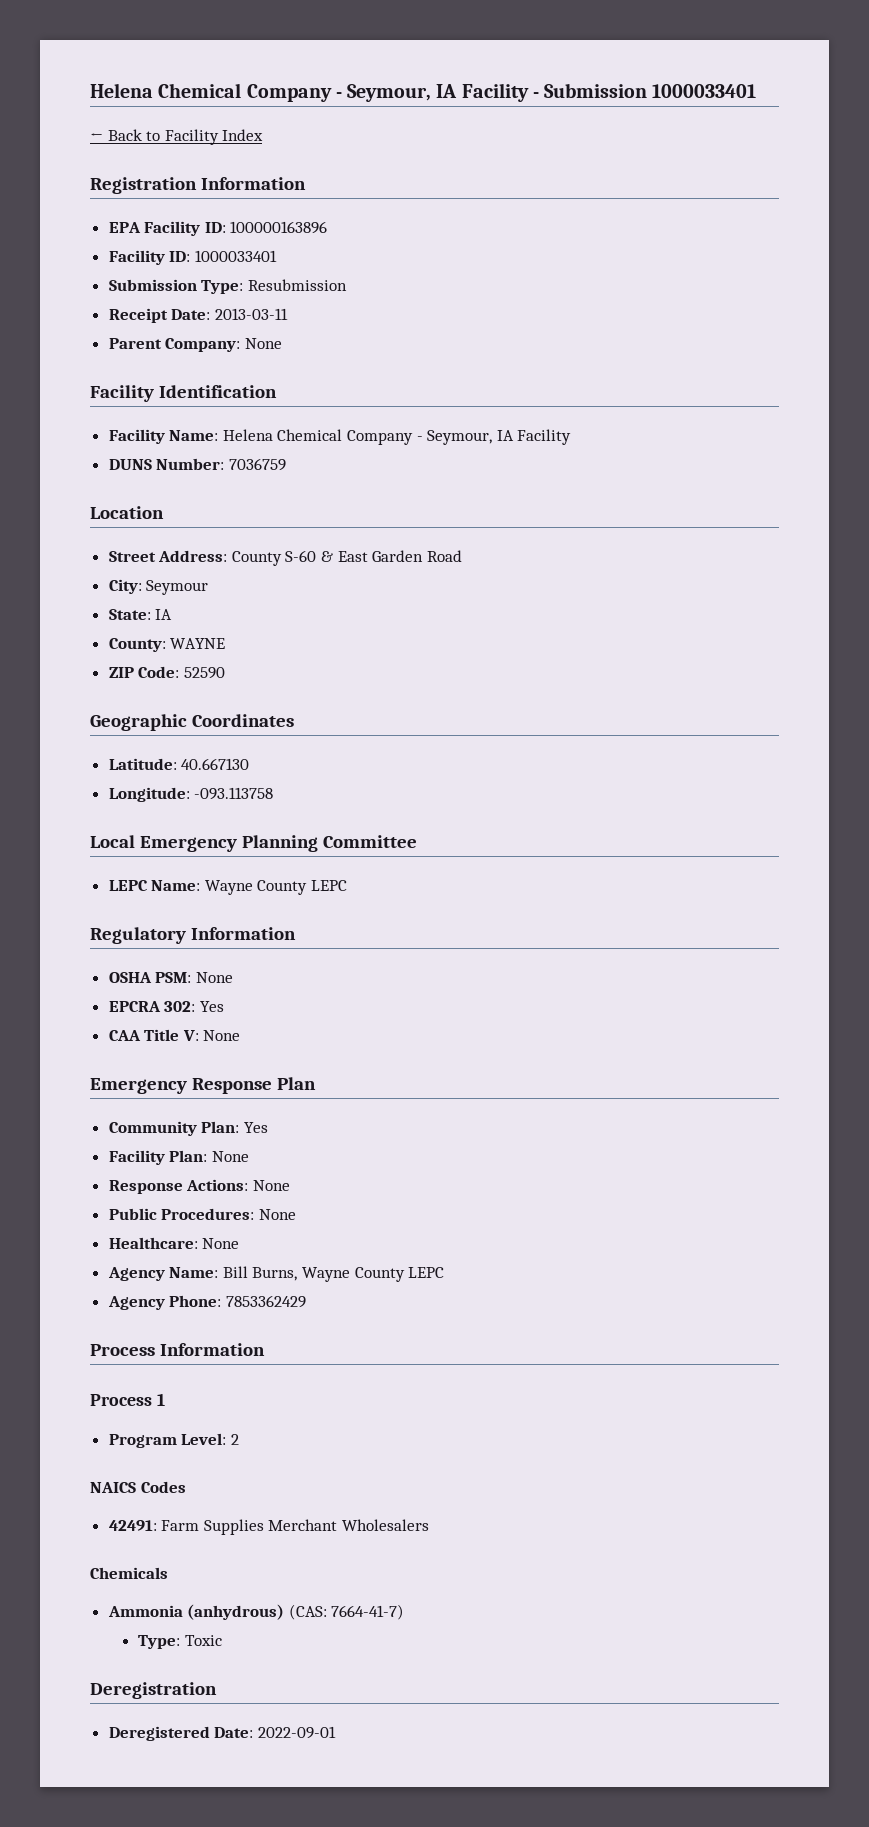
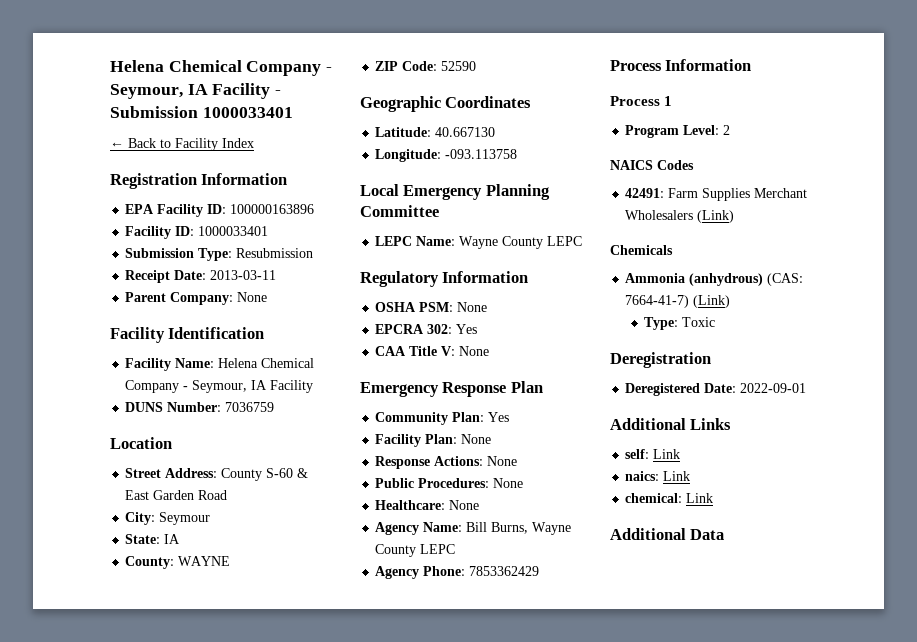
(430, 1525) none -> [697,210,735,223] (Link)
(405, 1612) none -> [693,295,731,308] (Link)
(336, 1732) none -> [610,418,732,430] [625,449,681,459] [625,471,691,481] [625,493,714,503] [610,528,725,540] // Additional Links // self: Link // naics: Link // chemical: Link // Additional Data

